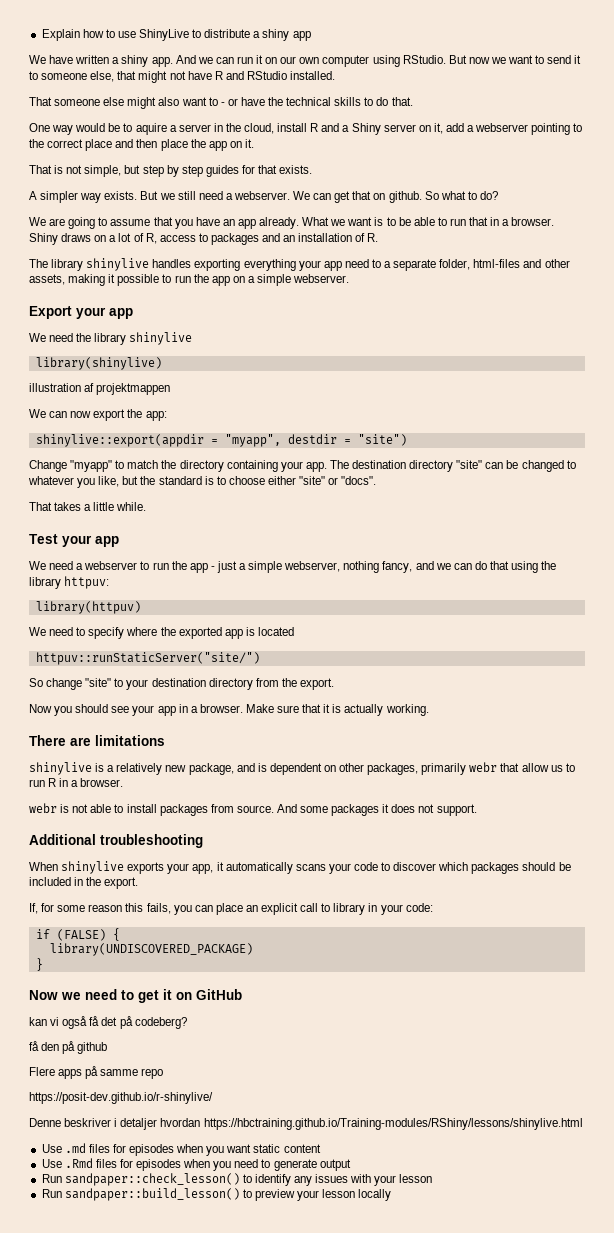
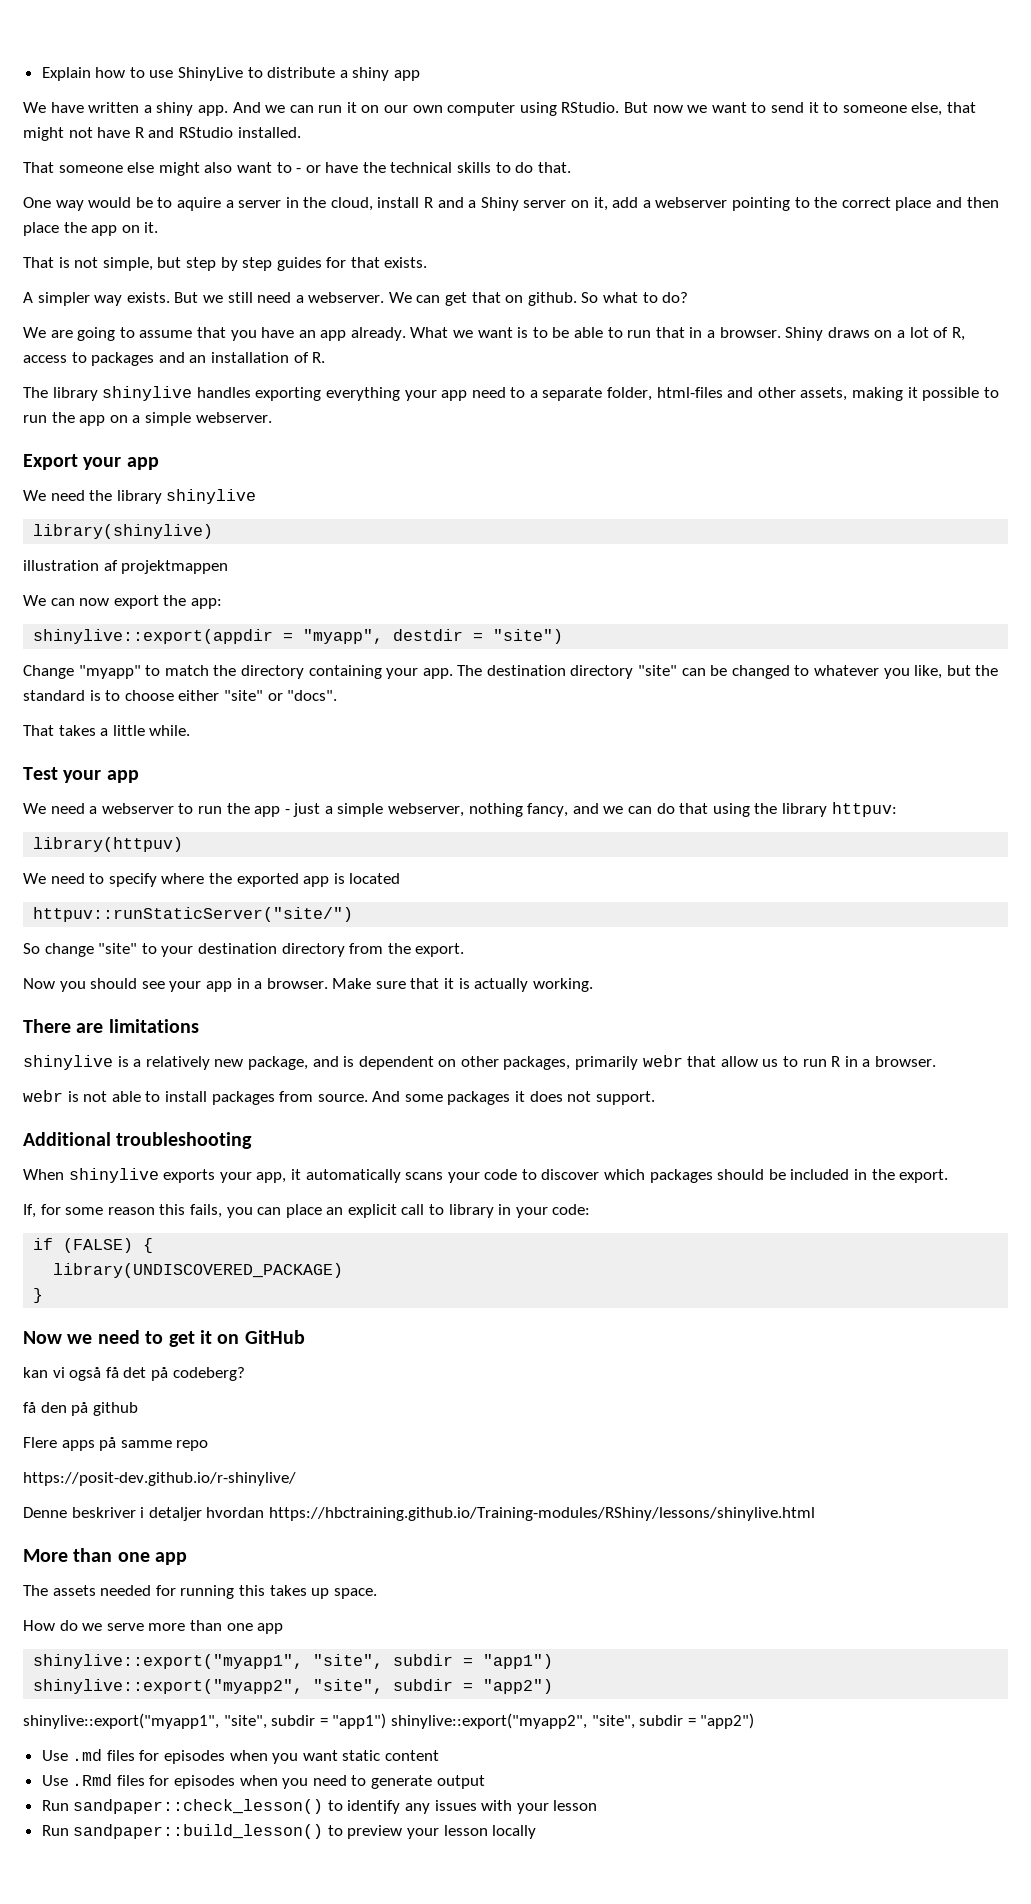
(583, 1124) none -> [23,1548,188,1565] [23,1585,377,1599] [23,1620,284,1634] [33,1654,554,1669] [33,1679,554,1694] [23,1713,755,1729] // More than one app // The assets needed for running this takes up space. // How do we serve more than one app // shinylive::export("myapp1", "site", subdir = "app1") // shinylive::export("myapp2", "site", subdir = "app2") // shinylive::export("myapp1", "site", subdir = "app1") shinylive::export("myapp2", "site", subdir = "app2")

